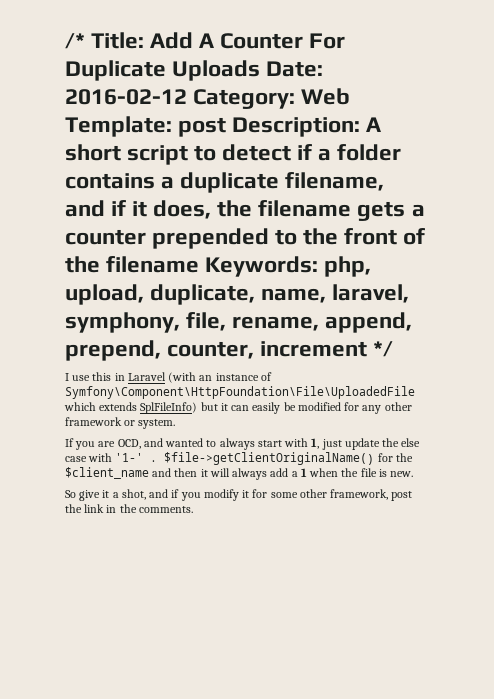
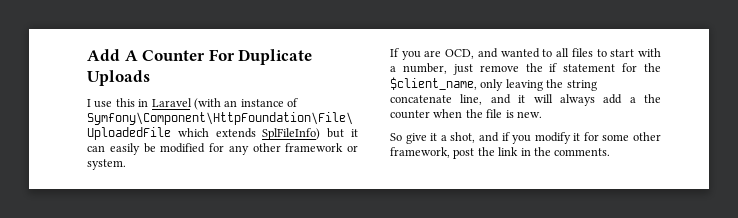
[65,32,145,49] /* Title: -> (87, 55) none
[266,61,324,77] [65,88,351,109] [65,116,382,137] [65,144,402,165] [65,172,385,193] [65,200,425,221] [65,228,426,249] [65,256,372,277] [65,284,410,305] [65,312,413,333] [65,340,394,361] Date: 2016-02-12 Category: Web Template: post Description: A short script to detect if a folder contains a duplicate filename, and if it does, the filename gets a counter prepended to the front of the filename Keywords: php, upload, duplicate, name, laravel, symphony, file, rename, append, prepend, counter, increment */ -> (150, 78) none
[219,438,421,450] [65,452,413,465] [65,467,198,479] always start with 1, just update the else case with '1-' . $file->getClientOriginalName() for the $client_name and then -> [556,48,661,57] [390,63,661,75] [390,77,597,91] [390,94,511,105] all files to start with a number, just remove the if statement for the $client_name, only leaving the string concatenate line, and
[300,468,307,477] 1 -> [644,94,661,103] [390,110,430,119] the counter

